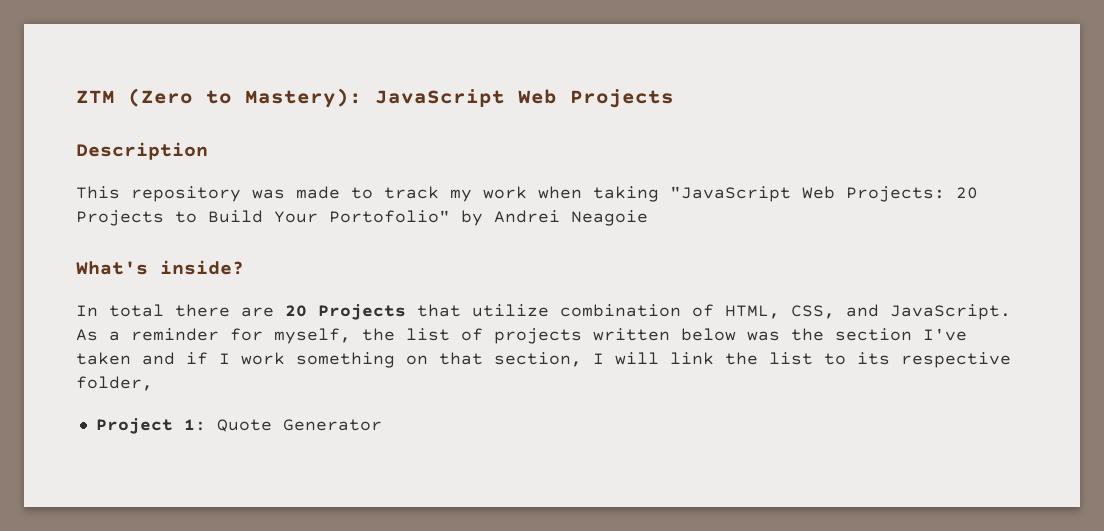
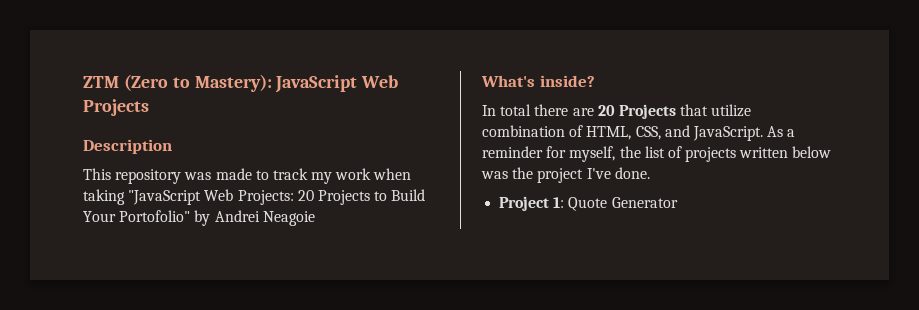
[835,328,967,341] [76,352,1011,368] [76,376,153,391] section I've taken and if I work something on that section, I will link the list to its respective folder, -> [537,167,650,183] project I've done.

